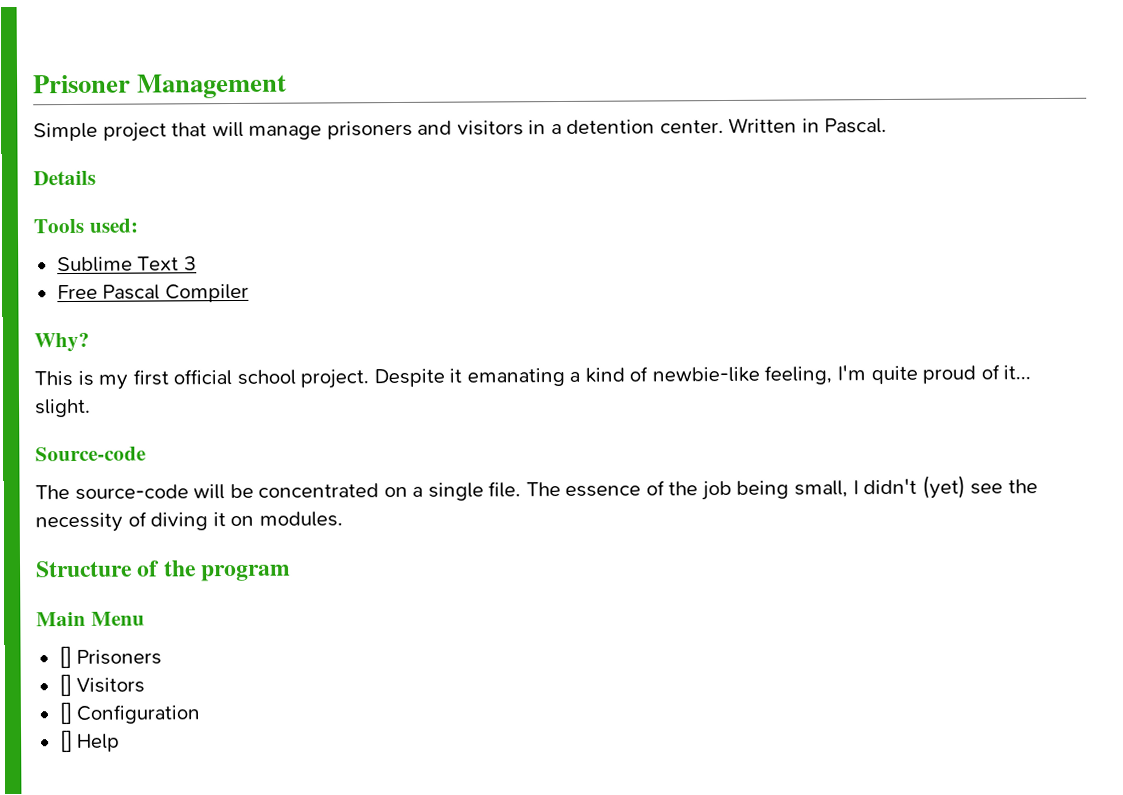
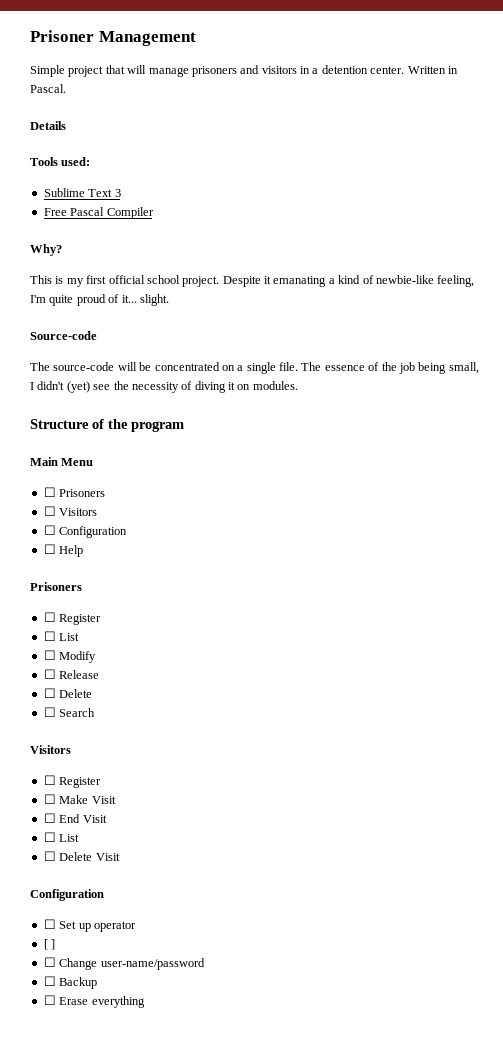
[58,645,163,669] [58,673,146,697] [58,701,201,725] [59,729,73,753] [] Prisoners // [] Visitors // [] Configuration // [] -> [43,487,106,497] [43,506,98,516] [43,525,128,538] [43,544,56,554] ☐ Prisoners // ☐ Visitors // ☐ Configuration // ☐
(121, 742) none -> [30,582,82,591] [43,612,102,625] [43,631,80,641] [43,650,97,663] [43,669,100,679] [43,688,93,698] [43,707,96,717] [30,745,71,754] [43,775,102,788] [43,794,116,804] [43,813,107,823] [43,832,80,842] [43,851,120,861] [30,889,104,901] [43,919,136,932] [43,939,56,950] [43,957,205,970] [43,976,98,989] [43,995,145,1008] // Prisoners // ☐ Register // ☐ List // ☐ Modify // ☐ Release // ☐ Delete // ☐ Search // Visitors // ☐ Register // ☐ Make Visit // ☐ End Visit // ☐ List // ☐ Delete Visit // Configuration // ☐ Set up operator // [ ] // ☐ Change user-name/password // ☐ Backup // ☐ Erase everything

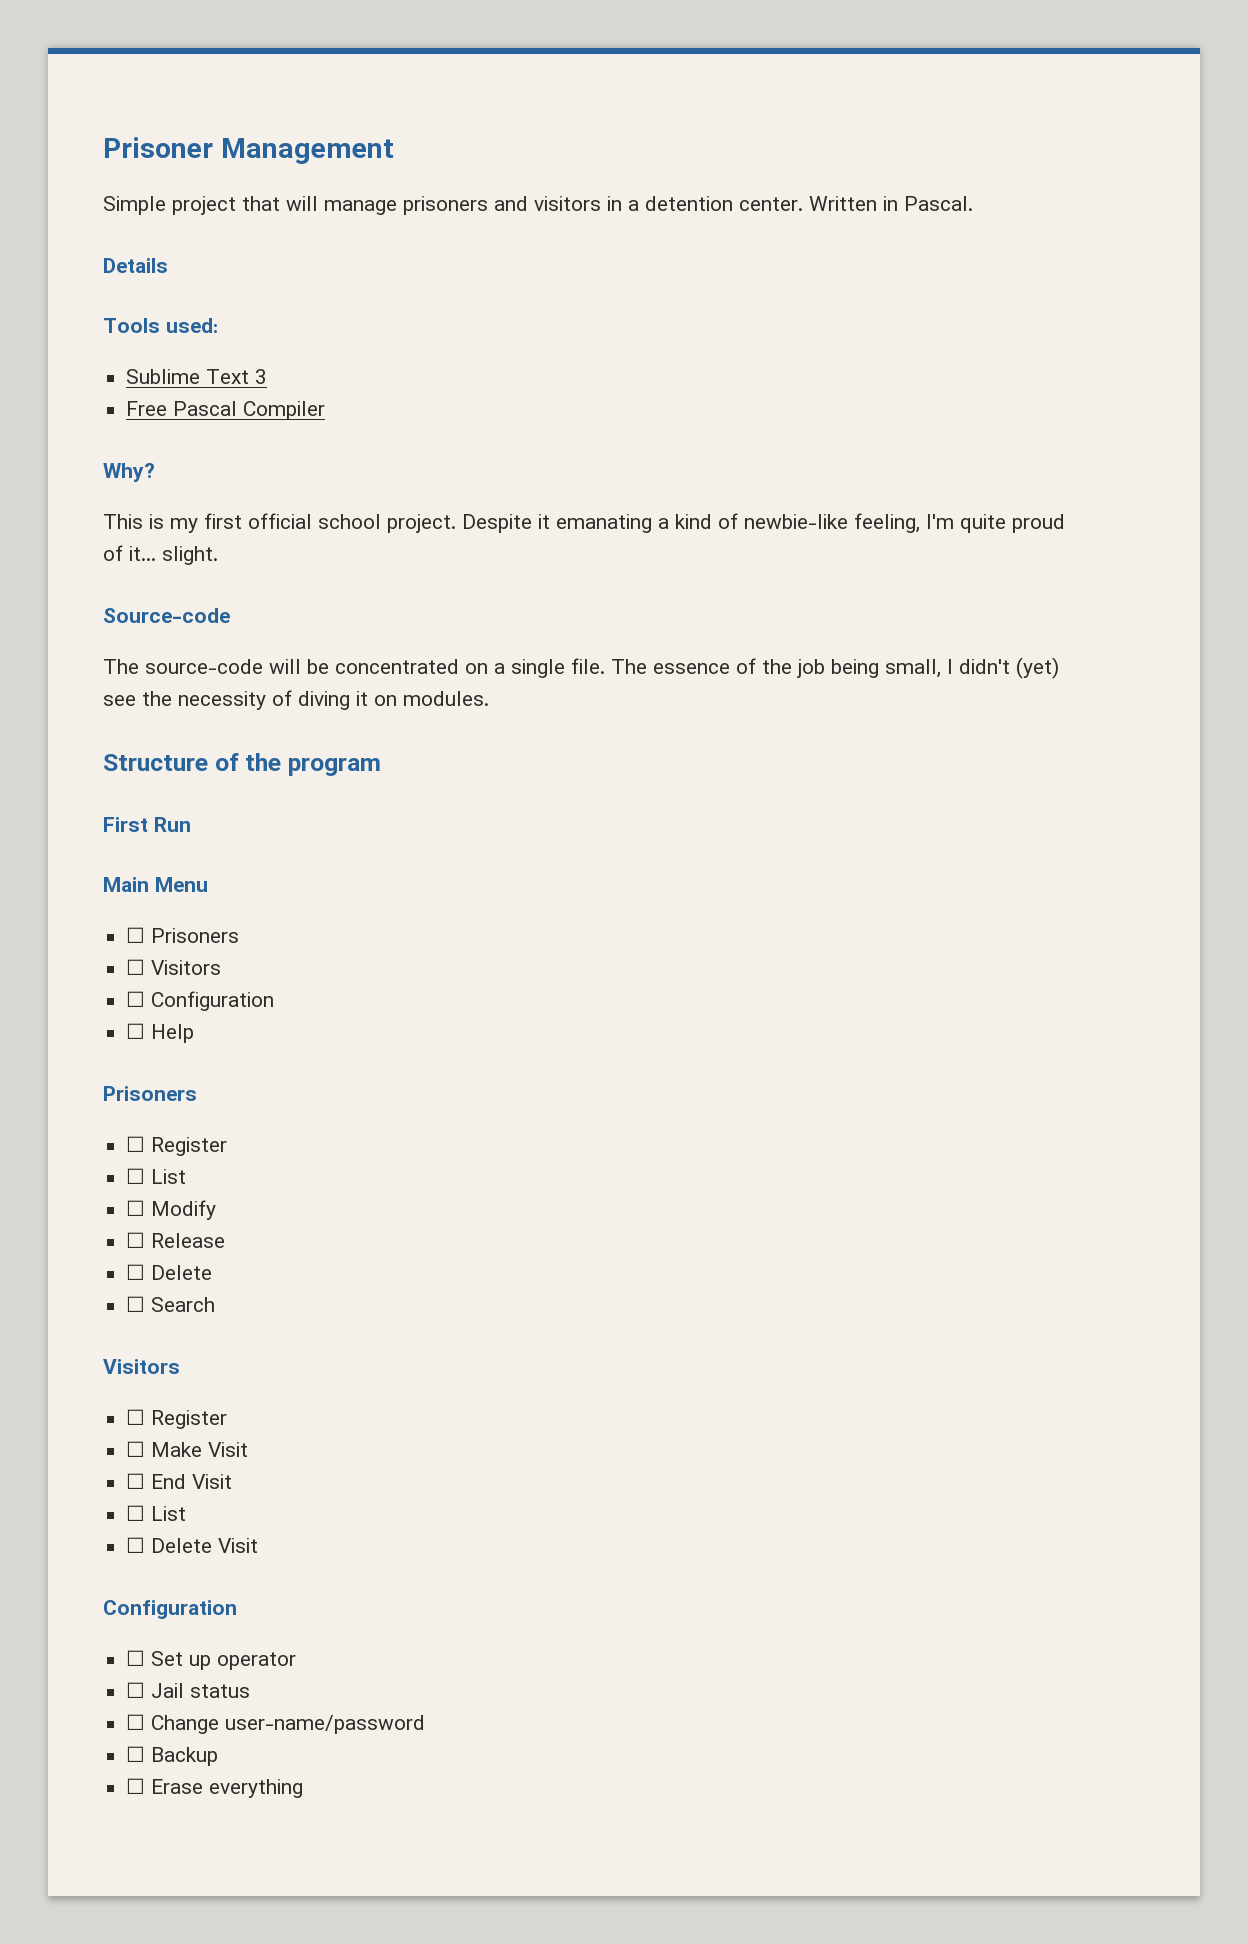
(184, 426) none -> [103,817,191,832] // First Run
[43,939,56,950] [ ] -> [126,1682,251,1698] ☐ Jail status

